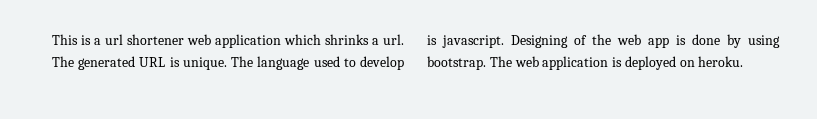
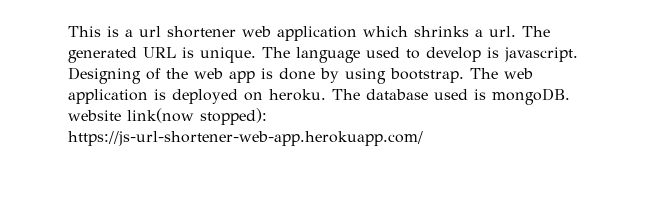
(744, 61) none -> [332,88,570,105] [68,108,267,125] [68,131,423,146] The database used is mongoDB. website link(now stopped): https://js-url-shortener-web-app.herokuapp.com/

